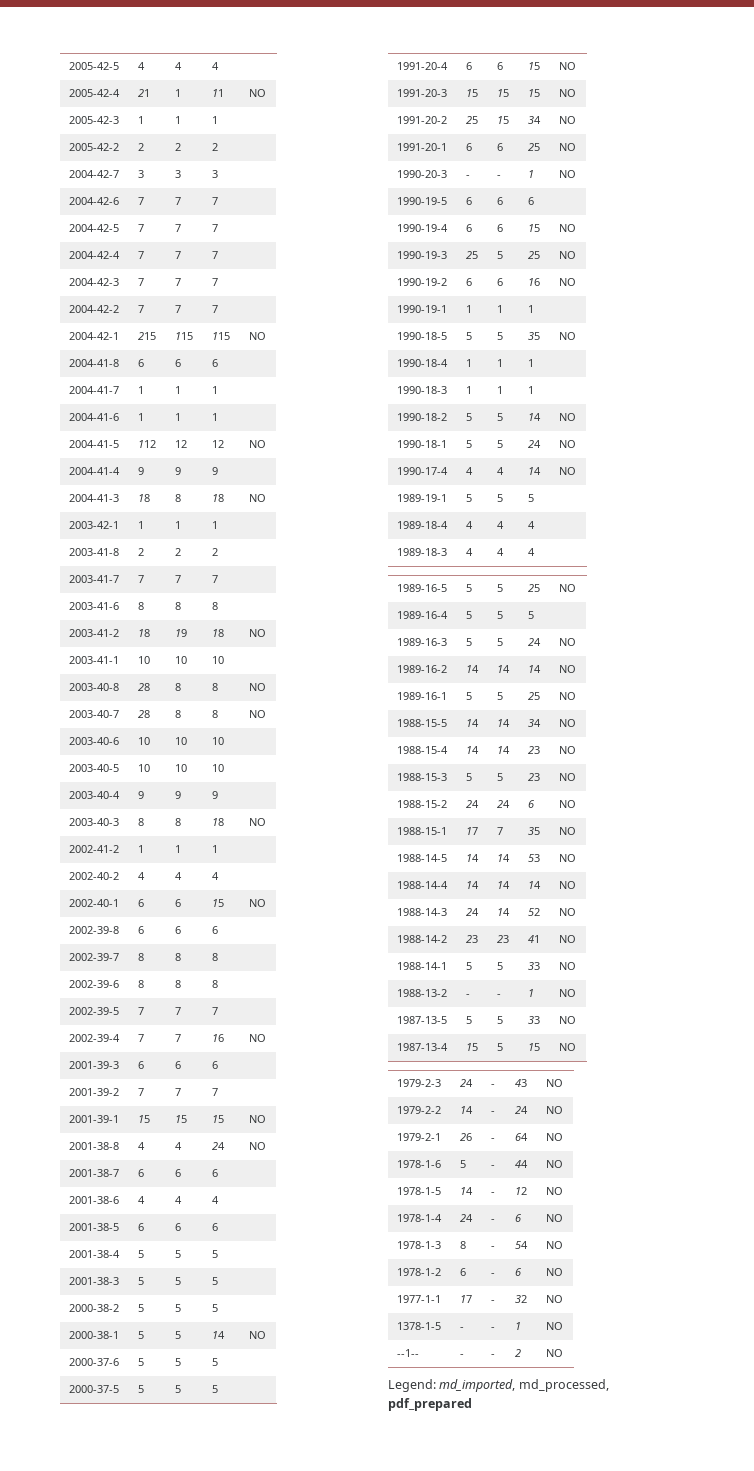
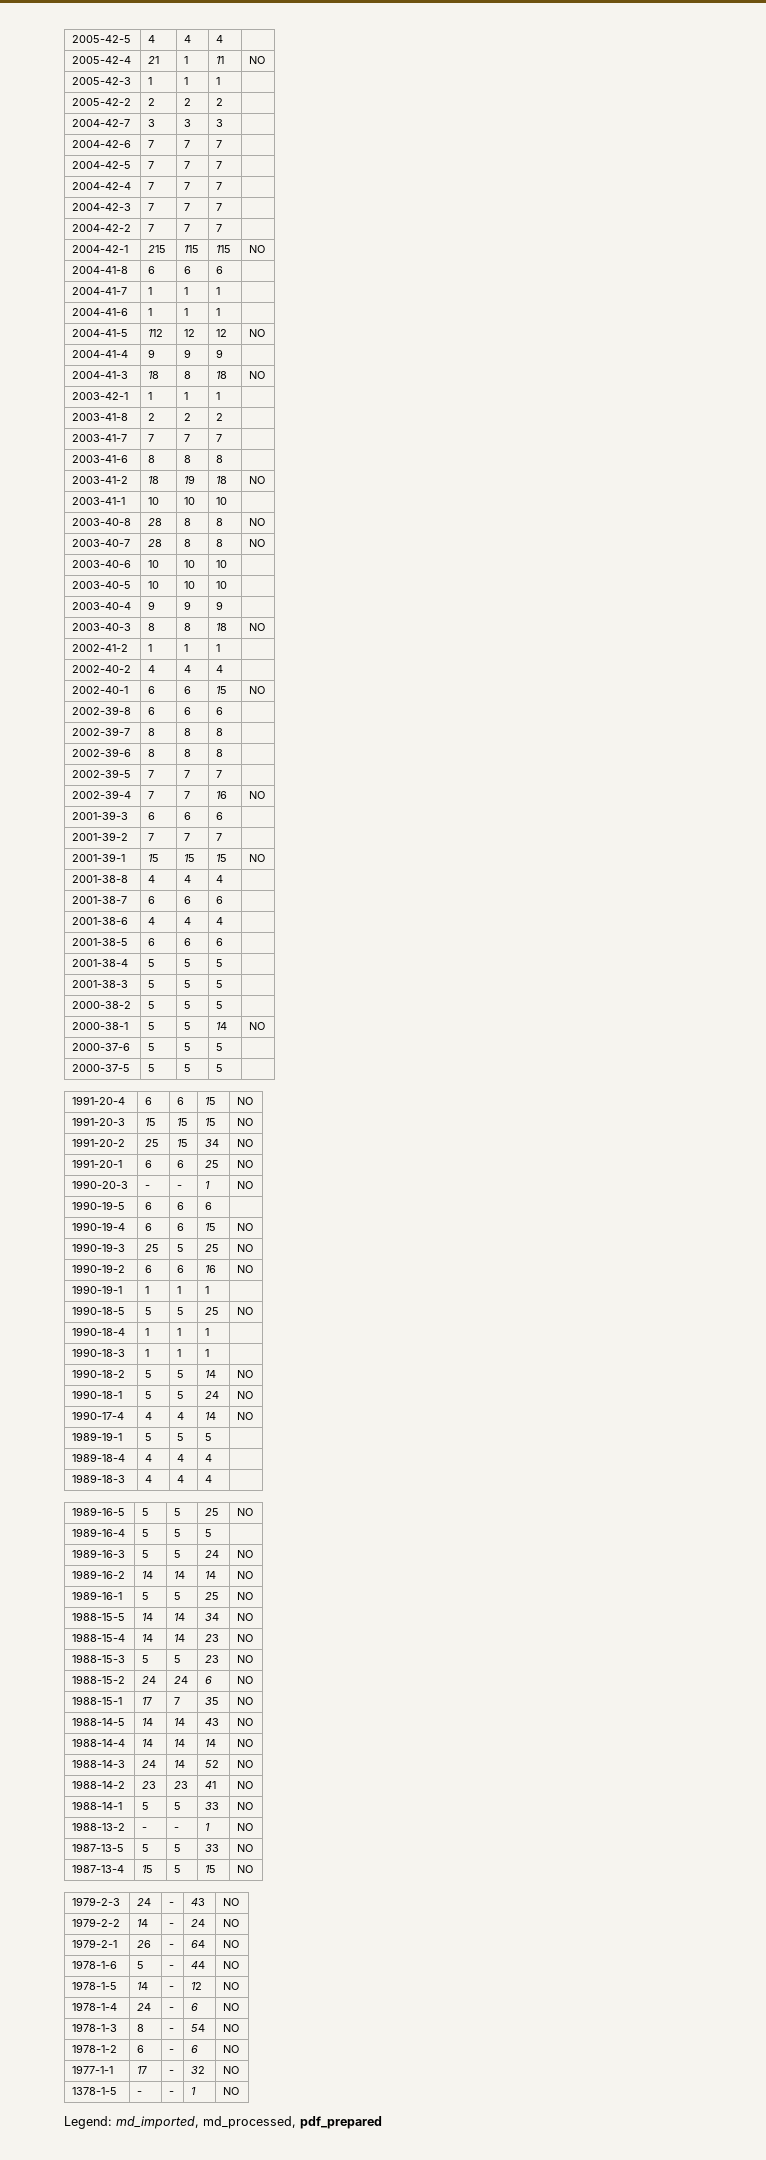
[212,1142,226,1150] [249,1142,267,1150] 24 | NO -> [216,875,224,883] 4 |
[528,332,541,340] 35 -> [205,1307,220,1315] 25
[528,854,541,862] 53 -> [205,1718,220,1726] 43
[397,1349,420,1357] [460,1354,465,1357] [491,1354,496,1357] [515,1349,522,1357] [546,1349,564,1357] // --1-- | - | - | 2 | NO -> (240, 2091) none

